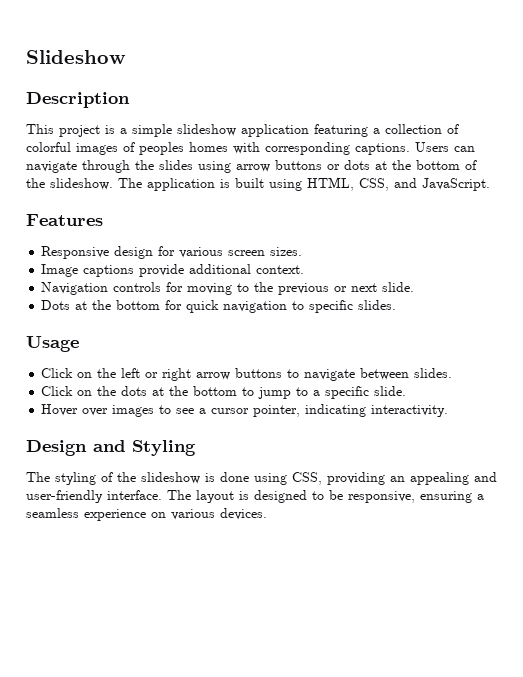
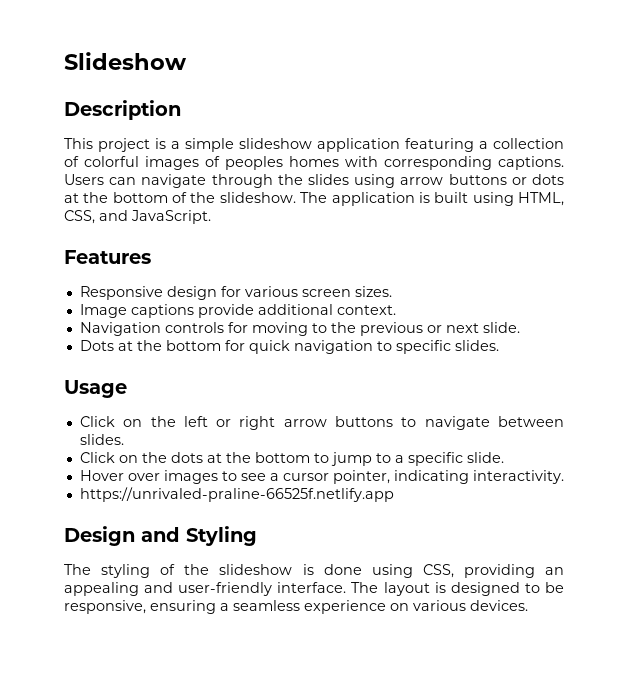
(449, 411) none -> [79,487,394,502] // https://unrivaled-praline-66525f.netlify.app

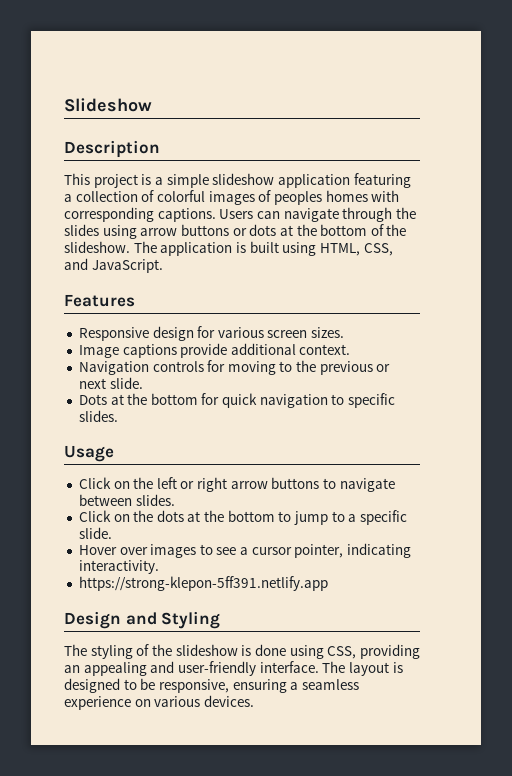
[79,487,394,502] https://unrivaled-praline-66525f.netlify.app -> [78,576,328,591] https://strong-klepon-5ff391.netlify.app

